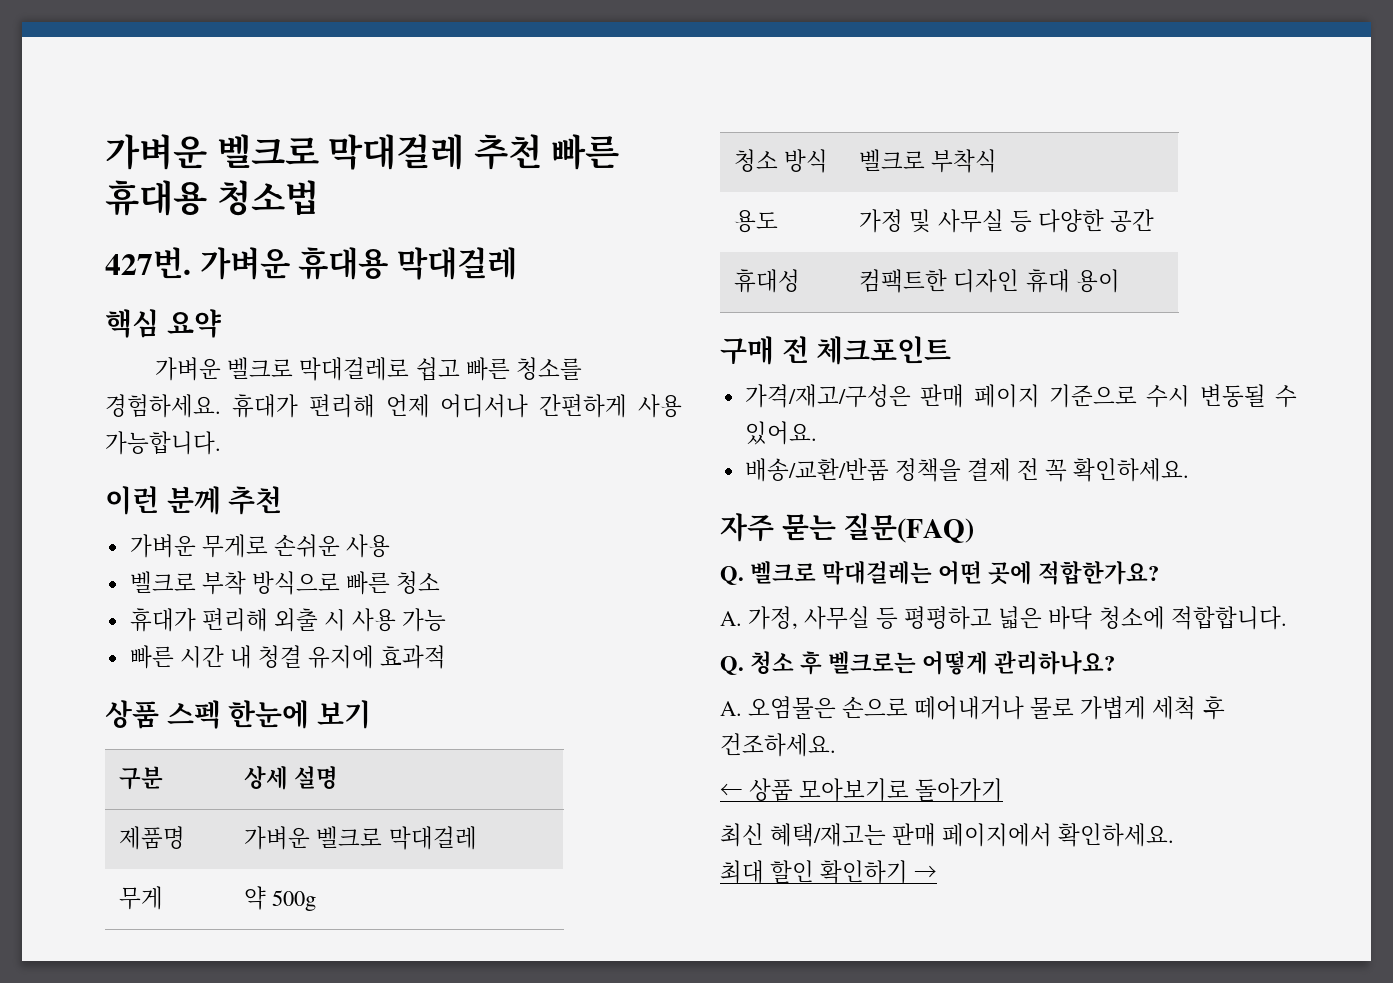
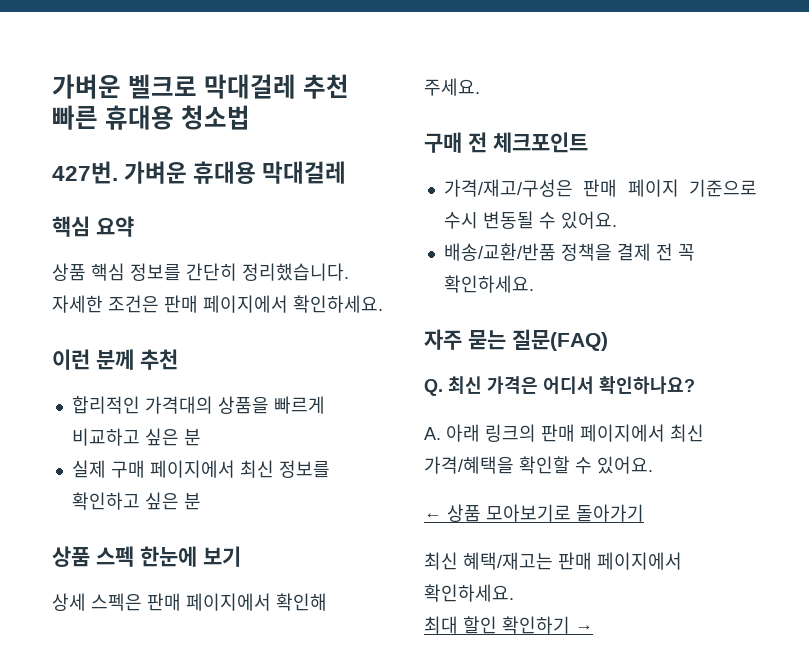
[155,357,582,381] [105,394,682,418] [105,431,221,455] [105,486,283,515] [129,534,390,558] [129,571,441,595] [129,608,447,632] [129,645,447,669] [105,700,371,729] [119,766,164,790] [244,766,339,790] [119,826,186,850] [244,826,477,850] [119,886,164,910] [244,886,317,911] [734,149,829,173] [859,149,998,173] [734,210,779,233] [859,209,1154,233] [734,269,801,293] [859,269,1120,293] 가벼운 벨크로 막대걸레로 쉽고 빠른 청소를 경험하세요. 휴대가 편리해 언제 어디서나 간편하게 사용 가능합니다. // 이런 분께 추천 // 가벼운 무게로 손쉬운 사용 // 벨크로 부착 방식으로 빠른 청소 // 휴대가 편리해 외출 시 사용 가능 // 빠른 시간 내 청결 유지에 효과적 // 상품 스펙 한눈에 보기 // 구분 | 상세 설명 // 제품명 | 가벼운 벨크로 막대걸레 // 무게 | 약 500g // 청소 방식 | 벨크로 부착식 // 용도 | 가정 및 사무실 등 다양한 공간 // 휴대성 | 컴팩트한 디자인 휴대 용이 -> [52,263,349,281] [52,295,383,313] [52,349,178,370] [71,396,325,414] [71,428,201,446] [71,460,330,478] [71,492,201,510] [52,546,241,567] [52,593,327,611] [424,78,480,96] 상품 핵심 정보를 간단히 정리했습니다. 자세한 조건은 판매 페이지에서 확인하세요. // 이런 분께 추천 // 합리적인 가격대의 상품을 빠르게 비교하고 싶은 분 // 실제 구매 페이지에서 최신 정보를 확인하고 싶은 분 // 상품 스펙 한눈에 보기 // 상세 스펙은 판매 페이지에서 확인해 주세요.
[750,561,1160,585] [720,606,1287,630] [720,651,1116,675] [720,696,1225,720] [720,733,836,757] 벨크로 막대걸레는 어떤 곳에 적합한가요? // A. 가정, 사무실 등 평평하고 넓은 바닥 청소에 적합합니다. // Q. 청소 후 벨크로는 어떻게 관리하나요? // A. 오염물은 손으로 떼어내거나 물로 가볍게 세척 후 건조하세요. -> [448,376,695,394] [424,424,704,442] [424,456,653,474] 최신 가격은 어디서 확인하나요? // A. 아래 링크의 판매 페이지에서 최신 가격/혜택을 확인할 수 있어요.

